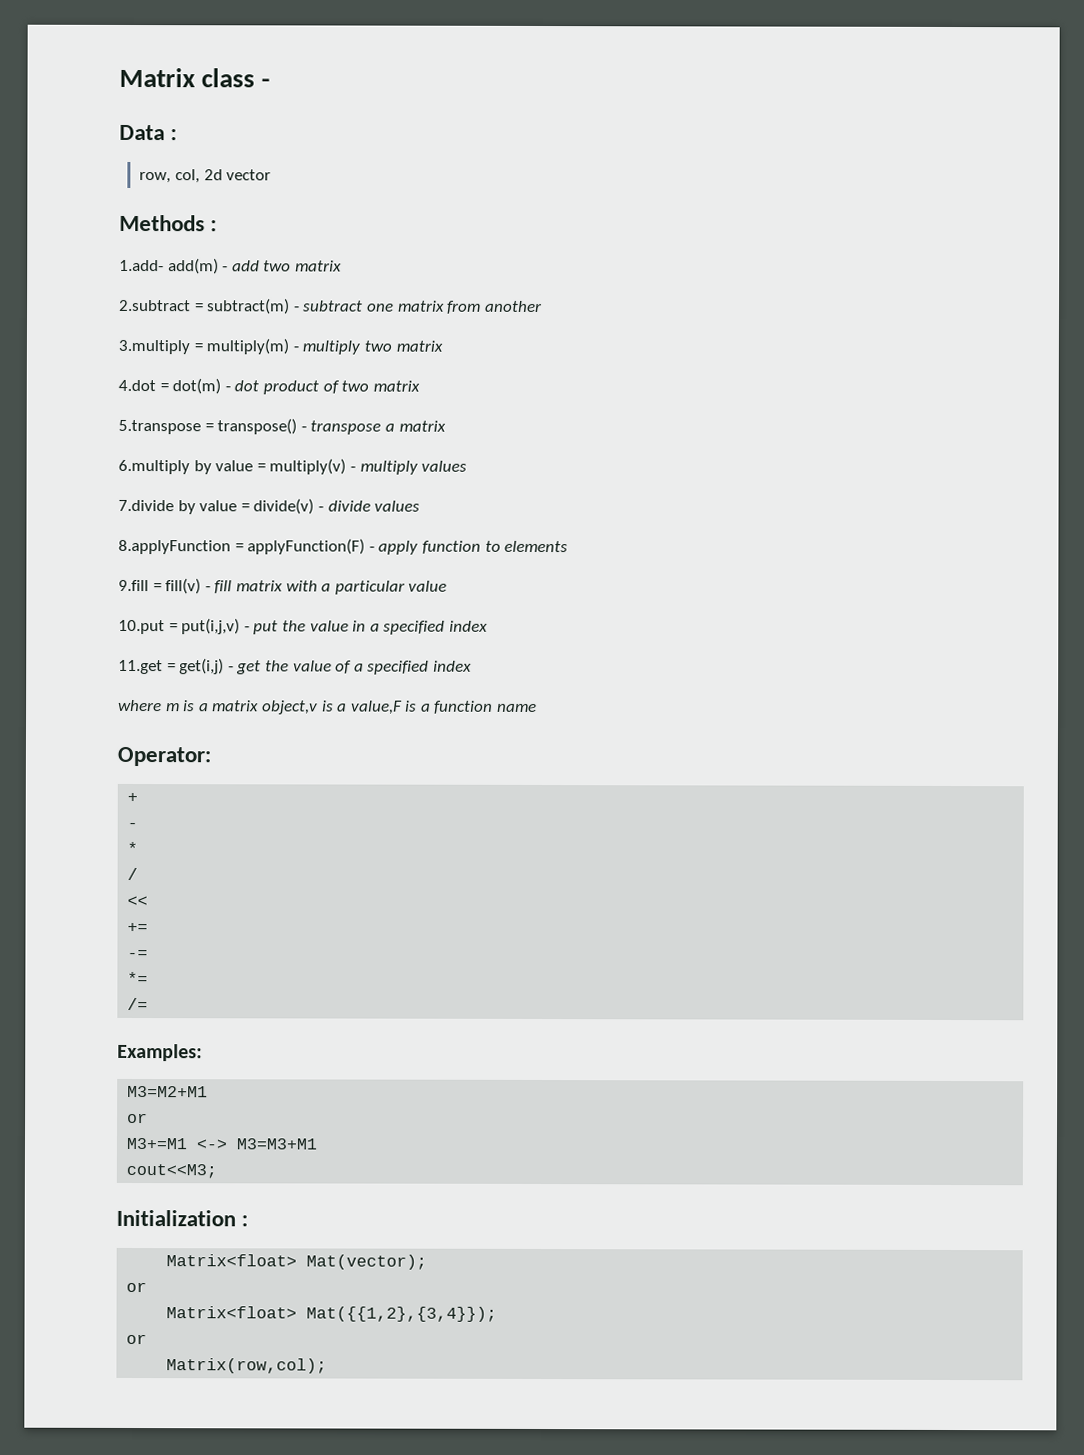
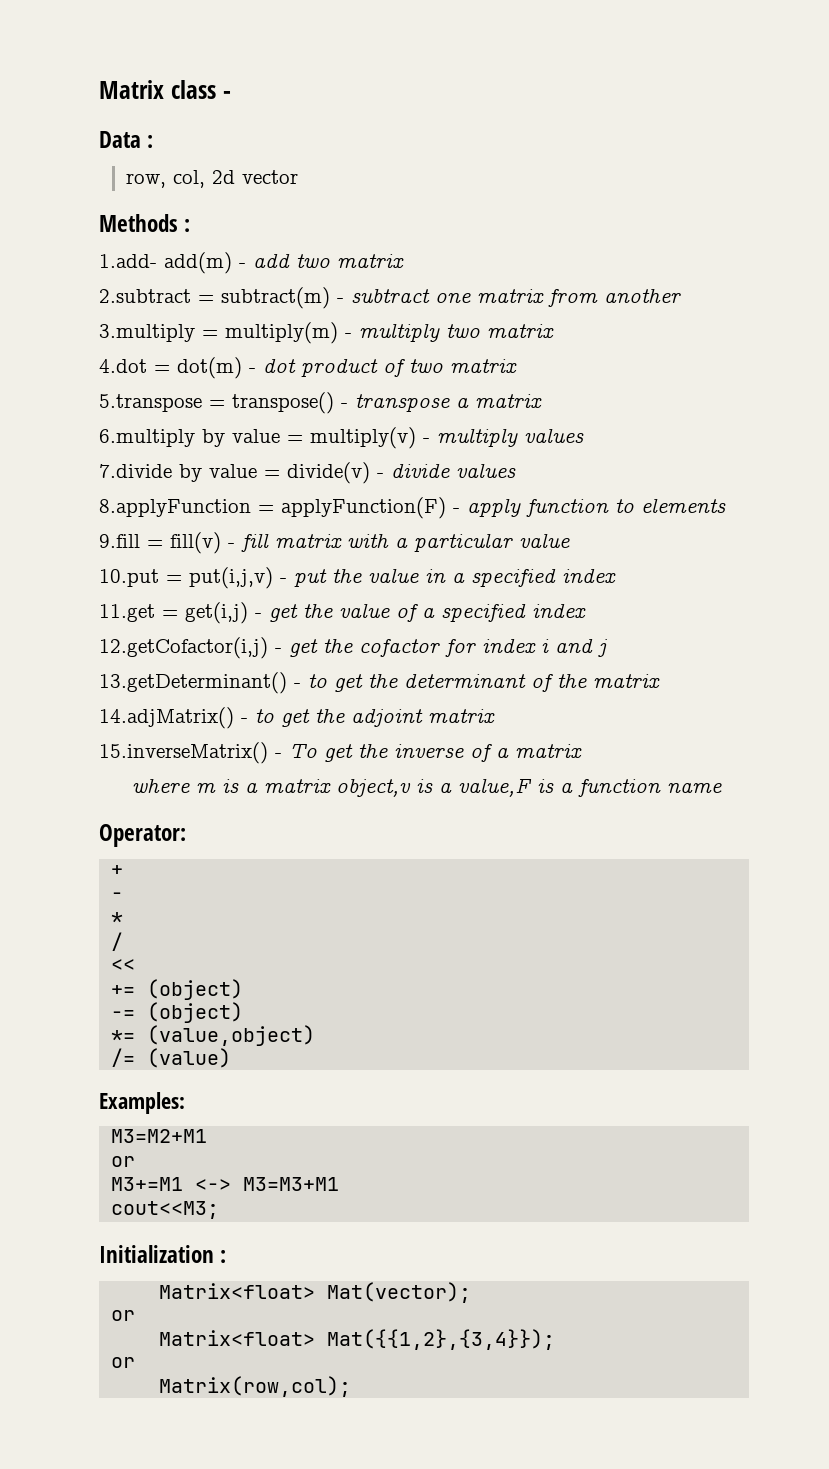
(472, 666) none -> [99,637,608,659] [99,672,660,694] [99,707,495,729] [99,742,582,764] // 12.getCofactor(i,j) - get the cofactor for index i and j // 13.getDeterminant() - to get the determinant of the matrix // 14.adjMatrix() - to get the adjoint matrix // 15.inverseMatrix() - To get the inverse of a matrix
(149, 927) none -> [147,979,244,1000] (object)
(149, 954) none -> [147,1002,244,1023] (object)
(149, 978) none -> [147,1025,316,1046] (value,object)
(149, 1004) none -> [147,1048,232,1068] (value)

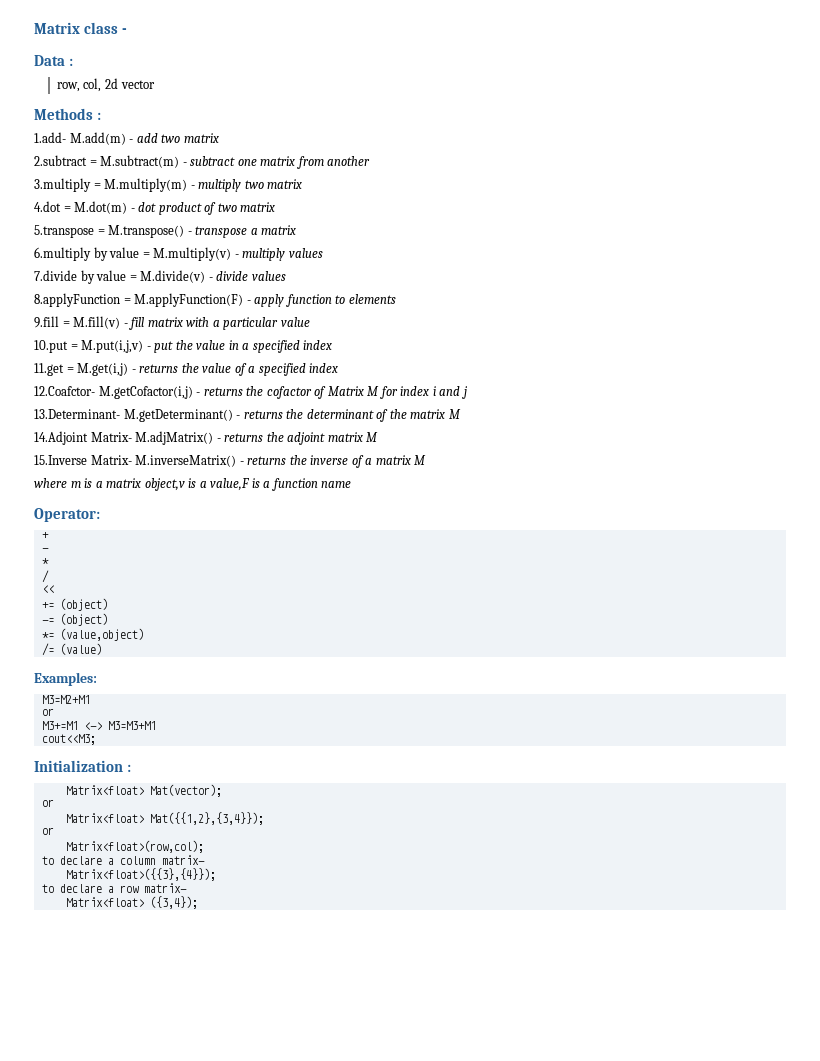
[164,252,232,274] add(m) -> [69,132,126,145] M.add(m)
[221,287,330,309] subtract(m) -> [100,155,180,168] M.subtract(m)
[225,322,338,344] multiply(m) -> [104,178,188,192] M.multiply(m)
[177,357,242,379] dot(m) -> [74,201,128,214] M.dot(m)
[232,392,334,414] transpose() -> [108,225,185,238] M.transpose()
[310,427,416,449] multiply(v) -> [153,247,232,261] M.multiply(v)
[287,462,370,484] divide(v) -> [140,270,206,283] M.divide(v)
[281,497,446,519] applyFunction(F) -> [134,293,244,307] M.applyFunction(F)
[170,532,221,554] fill(v) -> [73,316,121,329] M.fill(v)
[189,567,273,589] put(i,j,v) -> [81,340,144,353] M.put(i,j,v)
[185,602,298,624] get(i,j) - get -> [77,363,179,376] M.get(i,j) - returns
[99,637,440,659] 12.getCofactor(i,j) - get the cofactor -> [34,386,380,399] 12.Coafctor- M.getCofactor(i,j) - returns the cofactor of Matrix M
[99,672,363,694] 13.getDeterminant() - to get -> [34,409,283,422] 13.Determinant- M.getDeterminant() - returns
[99,707,495,729] [99,742,353,764] // 14.adjMatrix() - to get the adjoint matrix // 15.inverseMatrix() - To get -> [448,409,461,419] [34,431,379,445] [34,455,287,467] M // 14.Adjoint Matrix- M.adjMatrix() - returns the adjoint matrix M // 15.Inverse Matrix- M.inverseMatrix() - returns
(582, 751) none -> [414,455,427,465] M
[159,1376,352,1397] Matrix(row,col); -> [65,840,204,853] [41,855,205,865] [65,868,216,881] [41,883,187,893] [65,896,198,909] Matrix<float>(row,col); // to declare a column matrix- // Matrix<float>({{3},{4}}); // to declare a row matrix- // Matrix<float> ({3,4});

